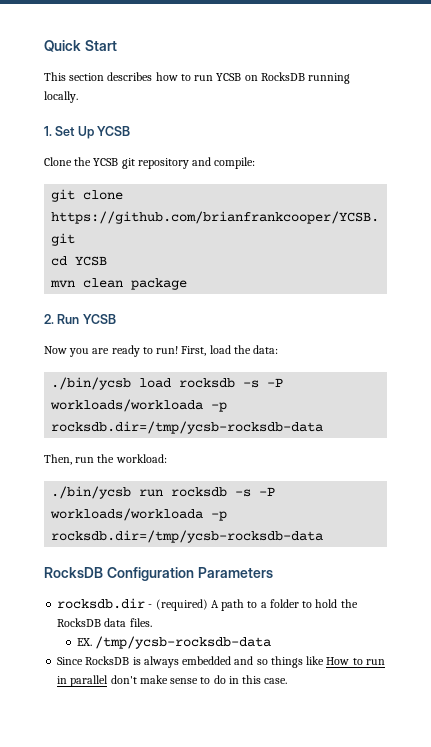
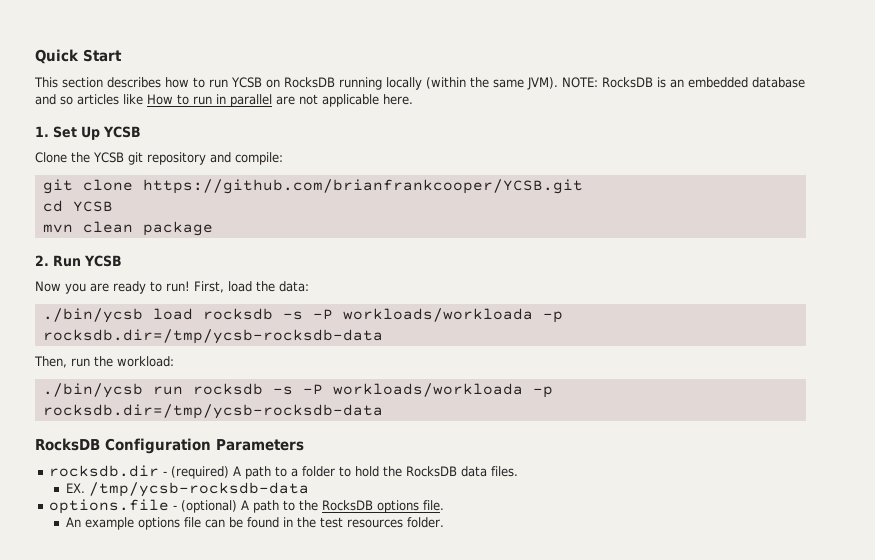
[44,91,78,103] locally. -> [386,77,805,90] [35,94,413,107] locally (within the same JVM). NOTE: RocksDB is an embedded database and so articles like How to run in parallel are not applicable here.
[57,656,385,668] [57,675,288,687] Since RocksDB is always embedded and so things like How to run in parallel don't make sense to do in this case. -> [49,499,445,514] [65,517,444,530] options.file - (optional) A path to the RocksDB options file. // An example options file can be found in the test resources folder.

